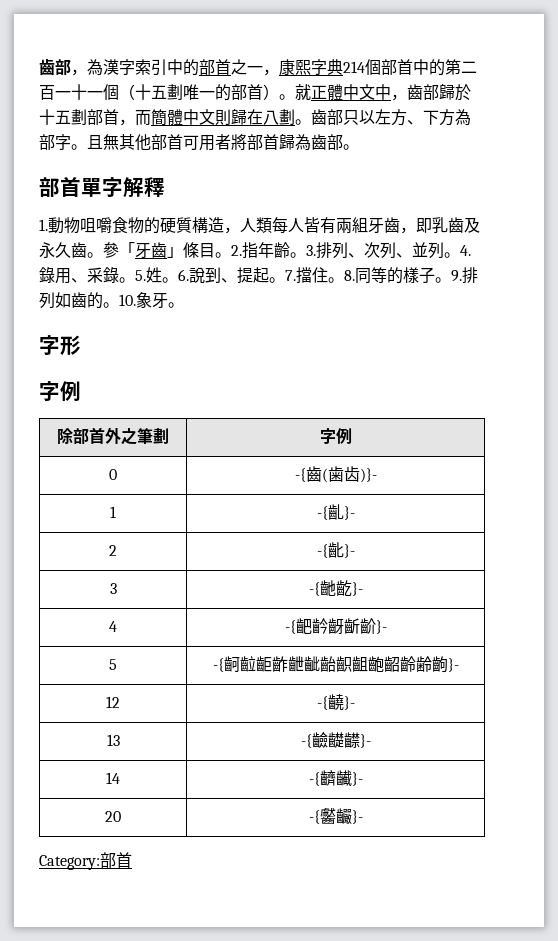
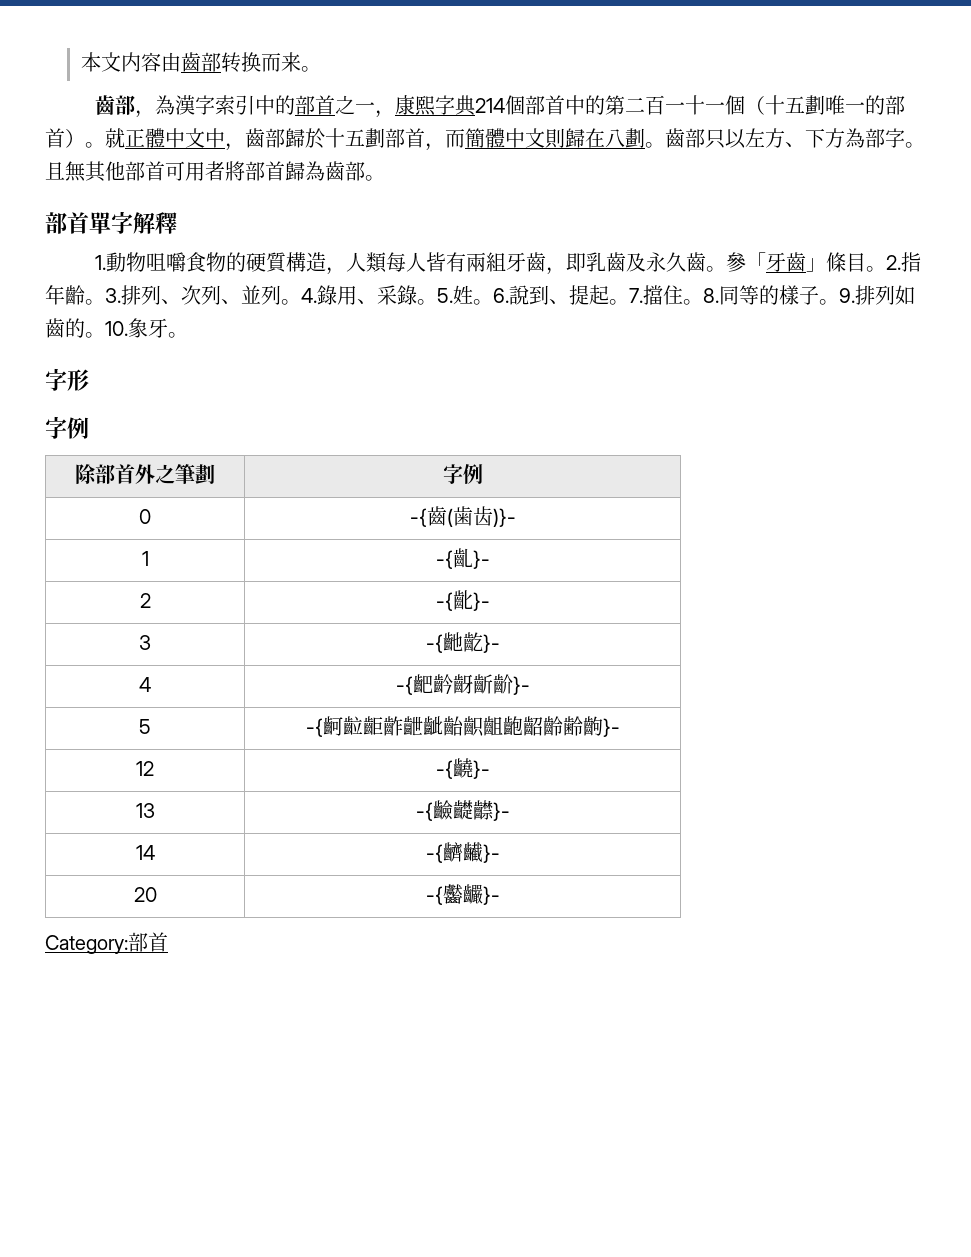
(39, 67) none -> [80,52,321,73] 本文内容由齒部转换而来。 //

